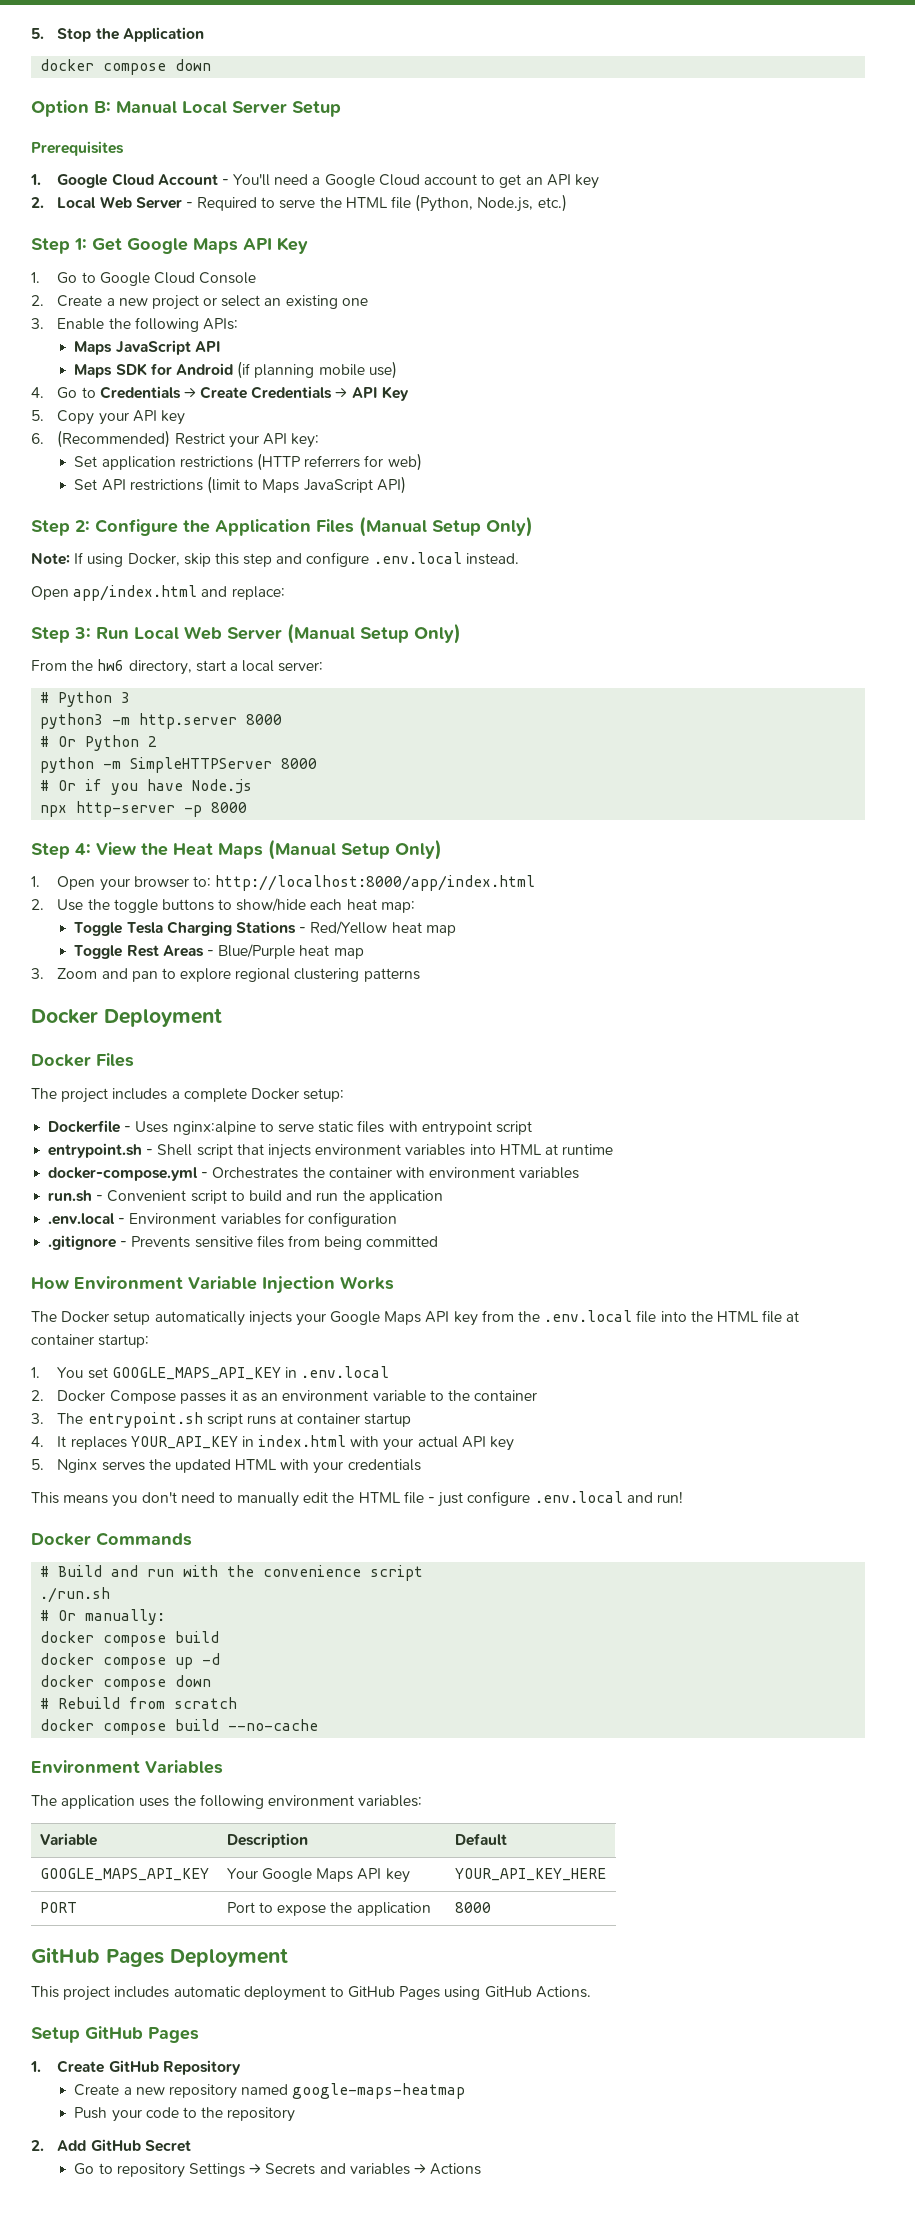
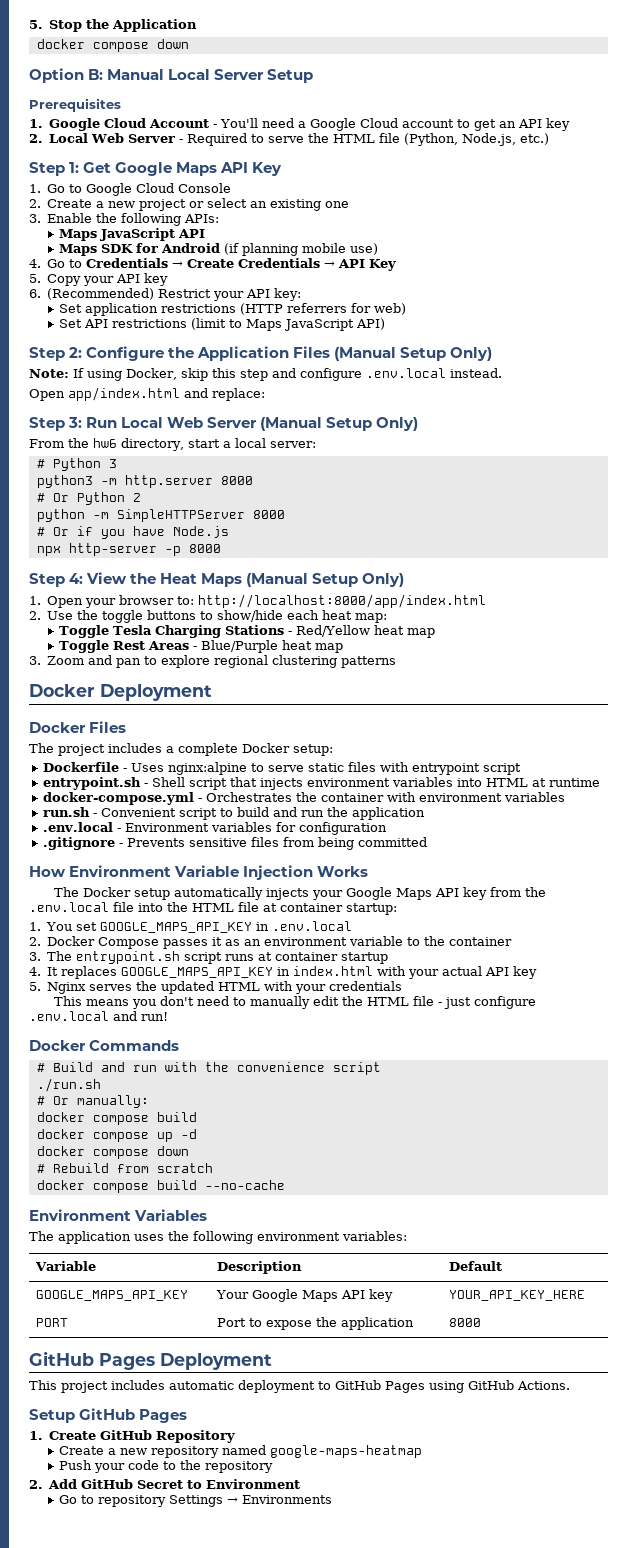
[130,1436,238,1449] YOUR_API_KEY -> [121,967,274,978] GOOGLE_MAPS_API_KEY
(191, 2146) none -> [187,1479,301,1489] to Environment
[265,2163,482,2175] Secrets and variables → Actions -> [242,1495,333,1504] Environments

